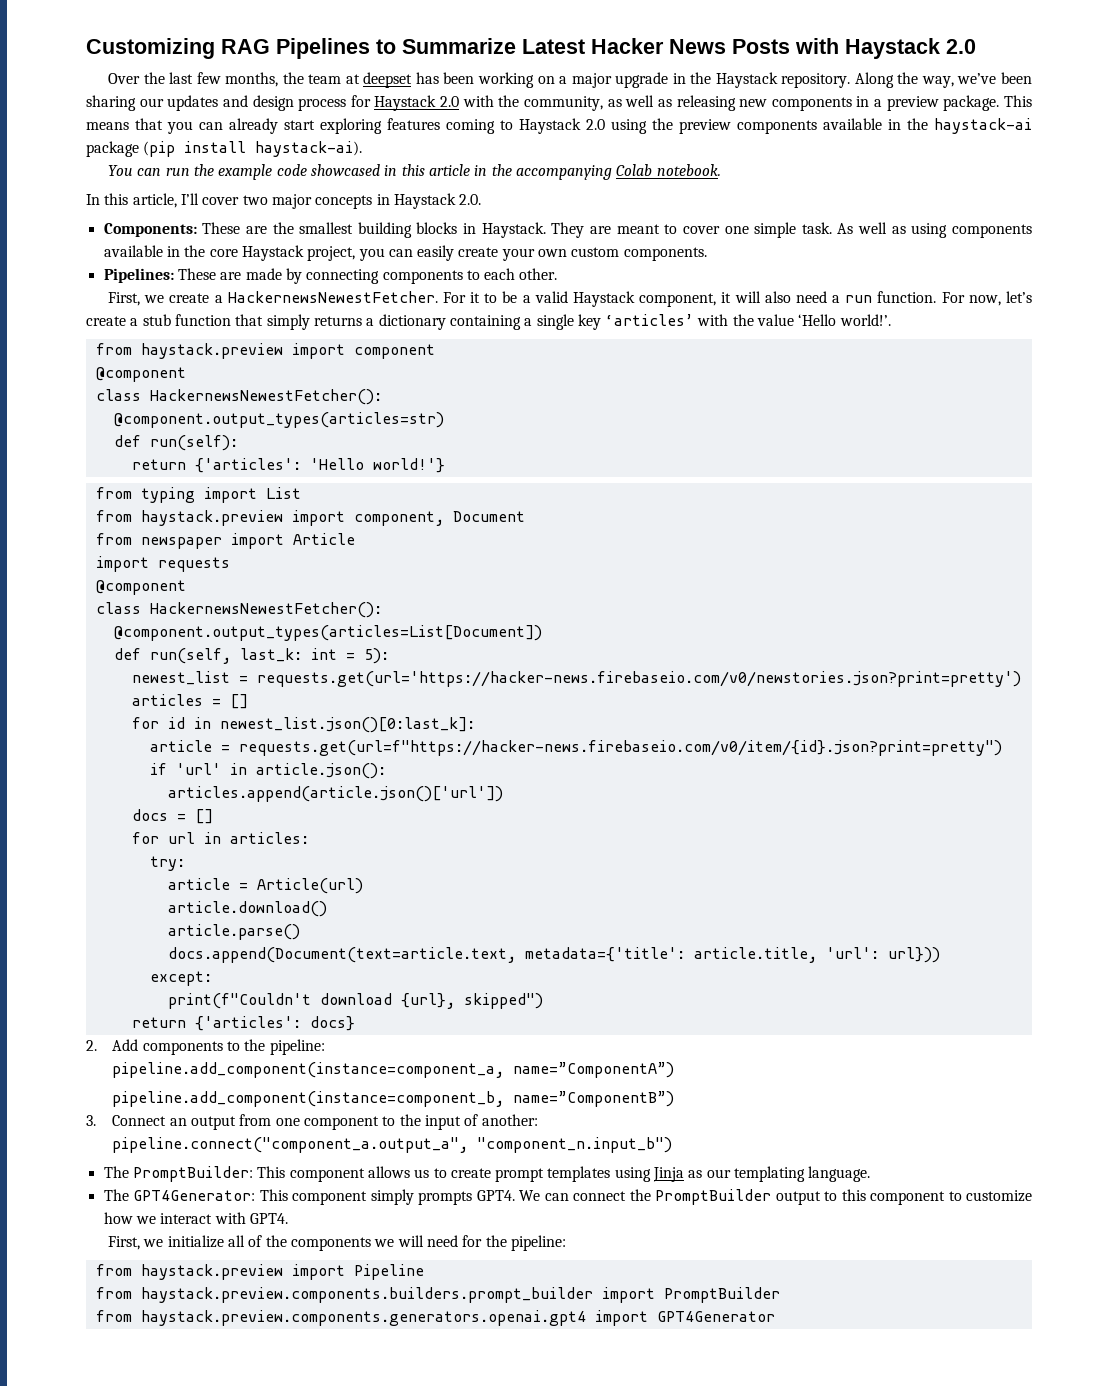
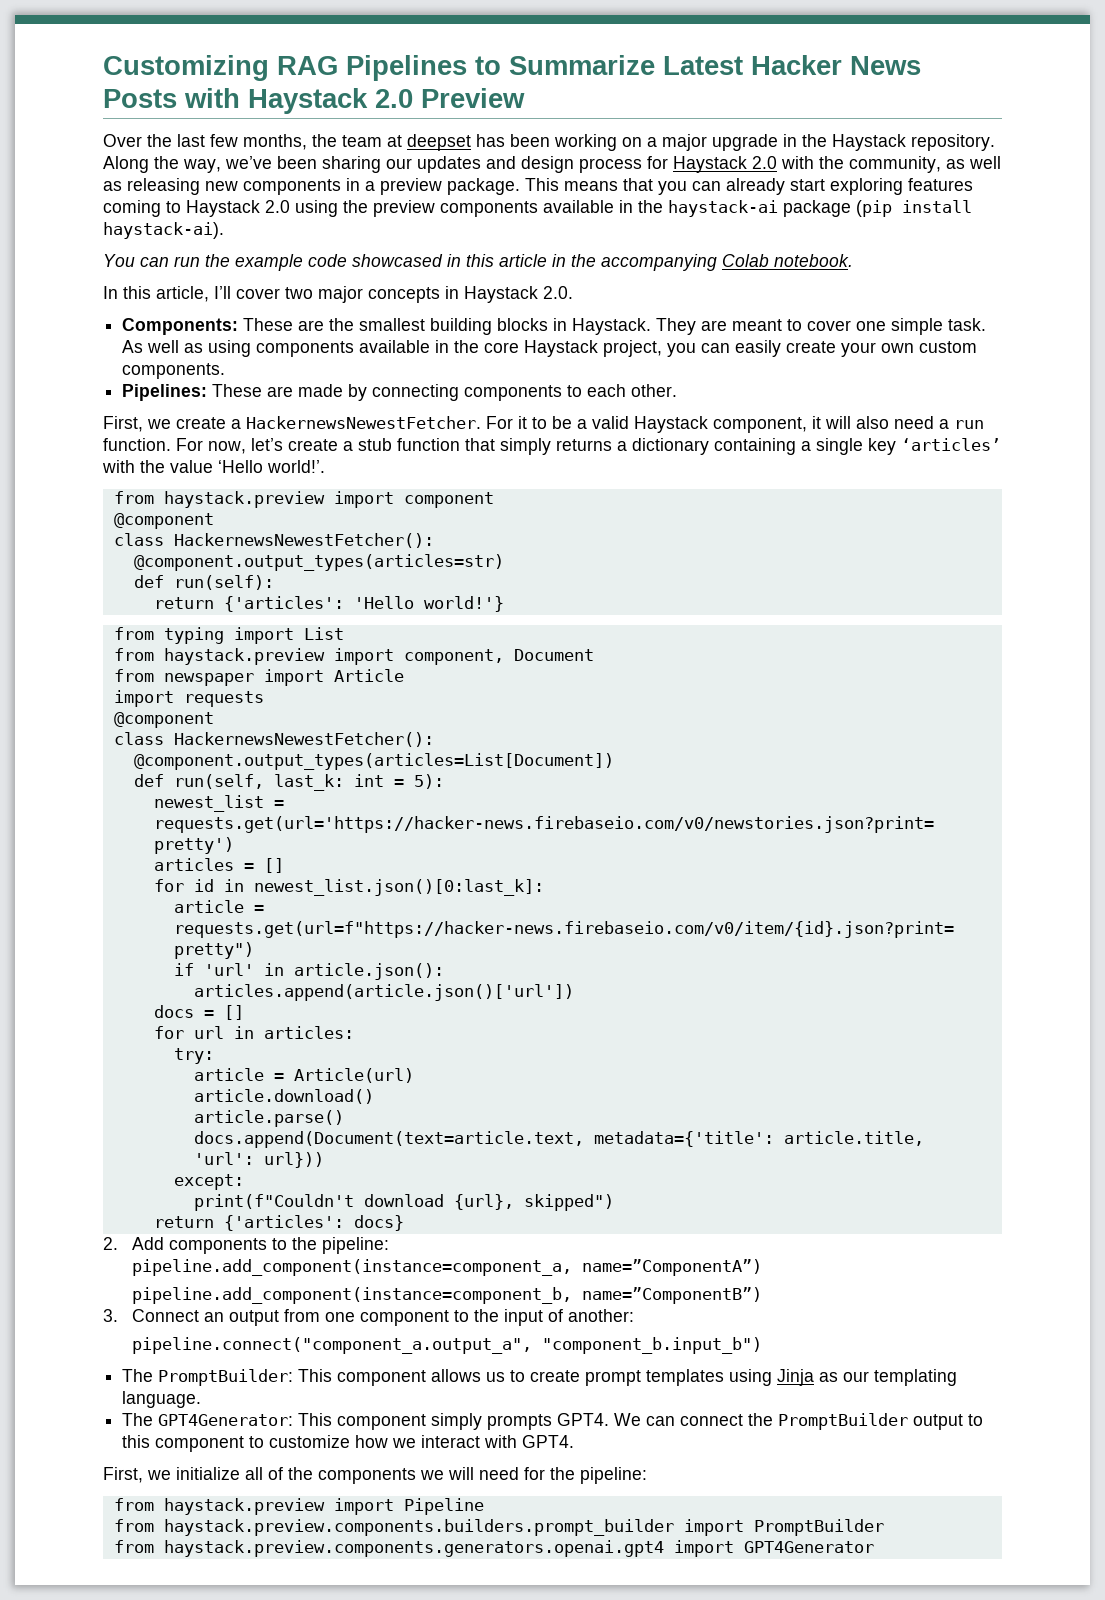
(976, 46) none -> [421,88,525,108] Preview
[477,1137,673,1153] "component_n.input_b") -> [542,1337,763,1354] "component_b.input_b")

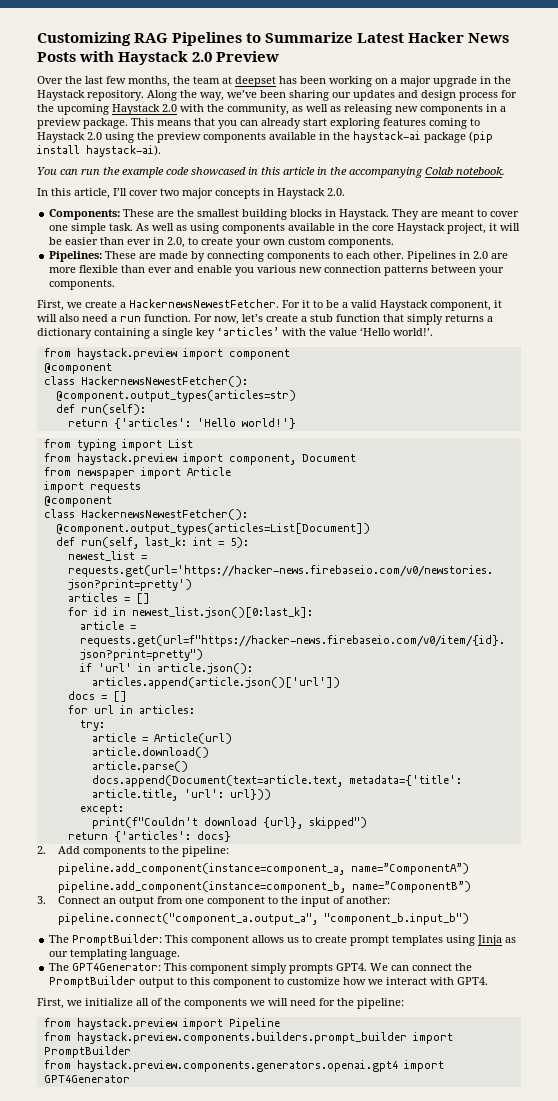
(668, 162) none -> [37,104,109,115] the upcoming
[667,340,782,357] you can easily -> [489,223,521,231] [49,237,199,248] it will be easier than ever in 2.0, to
(678, 390) none -> [407,251,509,262] [49,265,505,276] [49,279,116,290] Pipelines in 2.0 are more flexible than ever and enable you various new connection patterns between your components.

